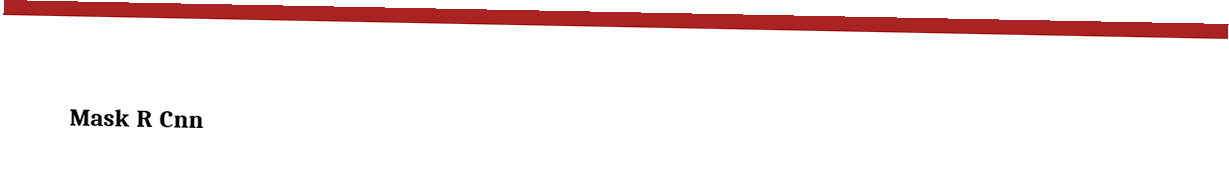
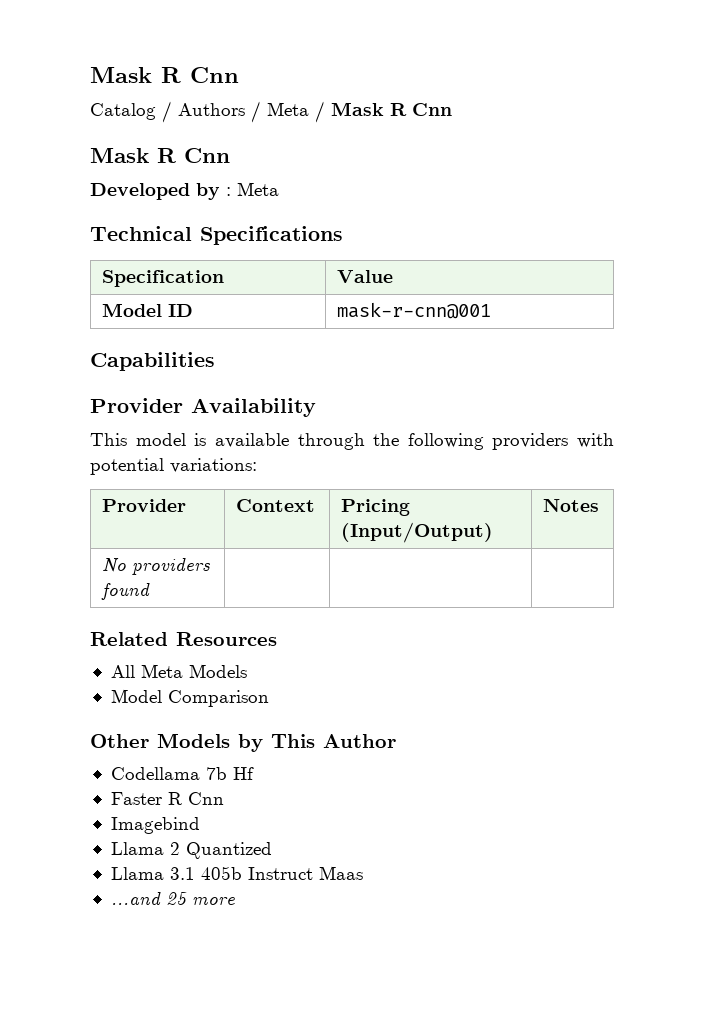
[69,108,204,128] Mask R Cnn -> [90,67,239,83] [90,101,452,123] [90,148,230,163] [90,182,279,200] [90,226,343,245] [102,270,225,287] [337,270,394,283] [102,303,194,317] [337,302,492,319] [90,352,215,371] [90,398,316,417] [90,433,614,450] [90,458,257,475] [102,499,187,512] [236,499,316,512] [341,499,411,516] [341,522,494,543] [543,499,600,512] [102,558,211,575] [101,583,151,600] [90,632,277,646] [110,664,247,678] [110,689,269,707] [90,733,396,752] [110,767,254,780] [110,792,224,805] [110,817,200,834] [110,842,272,859] [110,866,363,880] [110,892,235,905] Mask R Cnn // Catalog / Authors / Meta / Mask R Cnn // Mask R Cnn // Developed by : Meta // Technical Specifications // Specification | Value // Model ID | mask-r-cnn@001 // Capabilities // Provider Availability // This model is available through the following providers with potential variations: // Provider | Context | Pricing (Input/Output) | Notes // No providers found | | | // Related Resources // All Meta Models // Model Comparison // Other Models by This Author // Codellama 7b Hf // Faster R Cnn // Imagebind // Llama 2 Quantized // Llama 3.1 405b Instruct Maas // ...and 25 more

